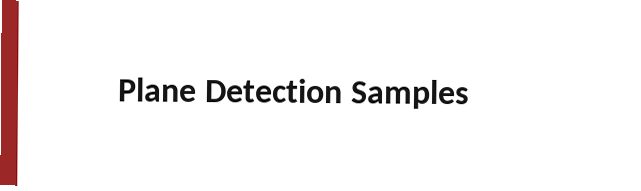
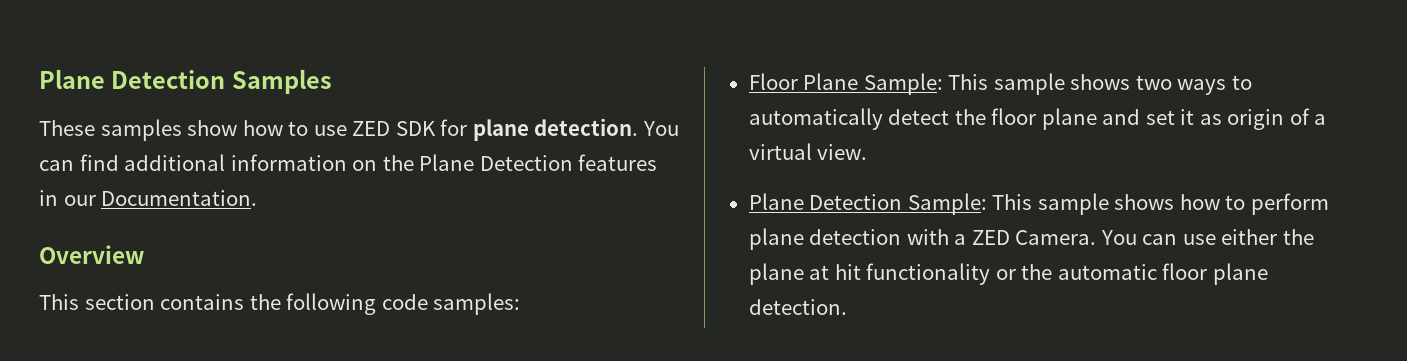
(471, 94) none -> [39,118,679,141] [39,154,658,171] [39,190,258,206] [39,245,144,264] [39,293,521,315] [748,73,1252,95] [748,108,1327,130] [748,143,868,160] [748,193,1329,215] [748,228,1314,250] [748,263,1268,285] [748,299,847,315] // These samples show how to use ZED SDK for plane detection. You can find additional information on the Plane Detection features in our Documentation. // Overview // This section contains the following code samples: // Floor Plane Sample: This sample shows two ways to automatically detect the floor plane and set it as origin of a virtual view. // Plane Detection Sample: This sample shows how to perform plane detection with a ZED Camera. You can use either the plane at hit functionality or the automatic floor plane detection.

